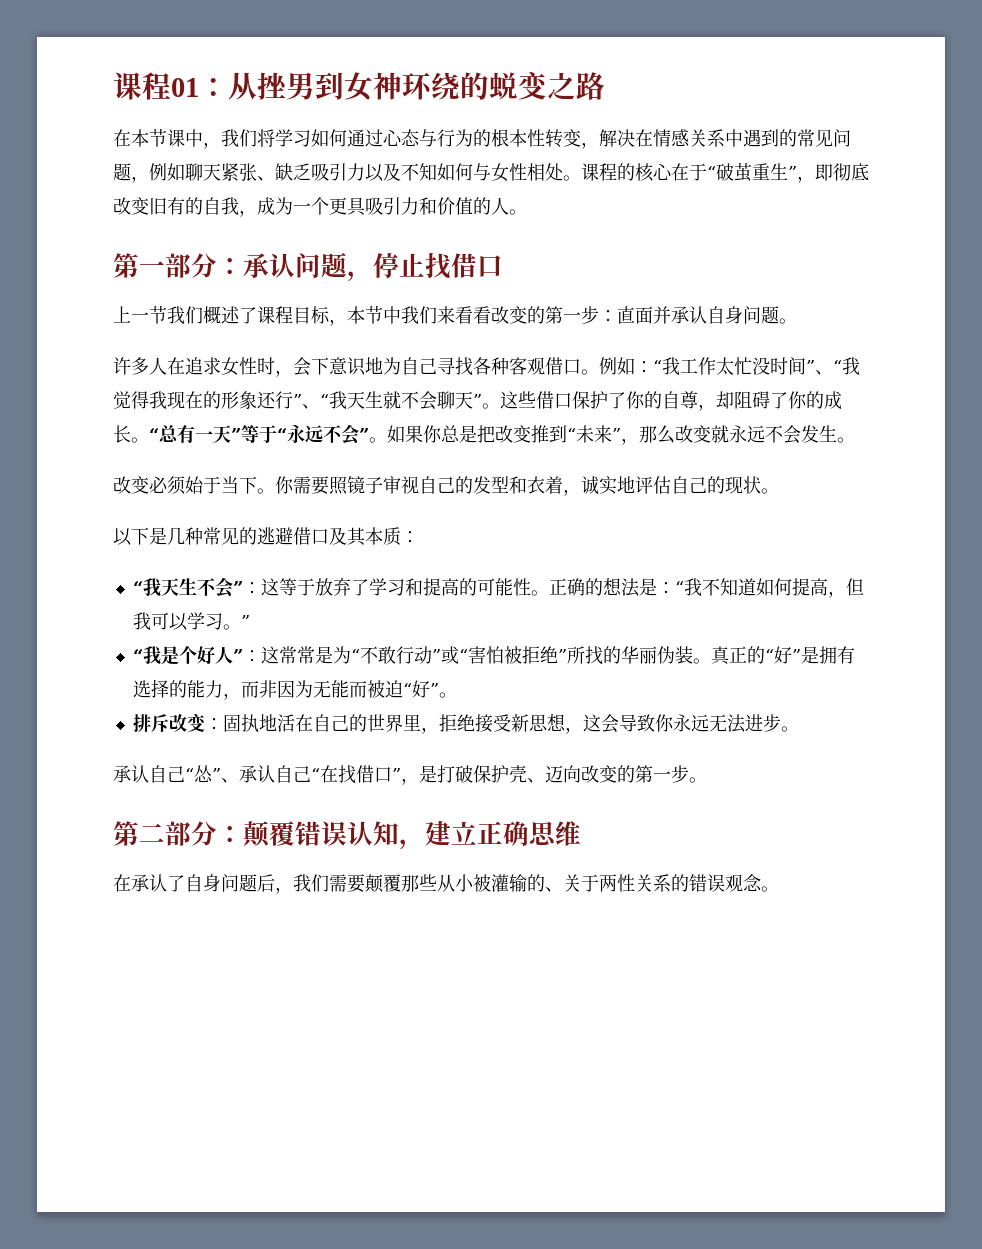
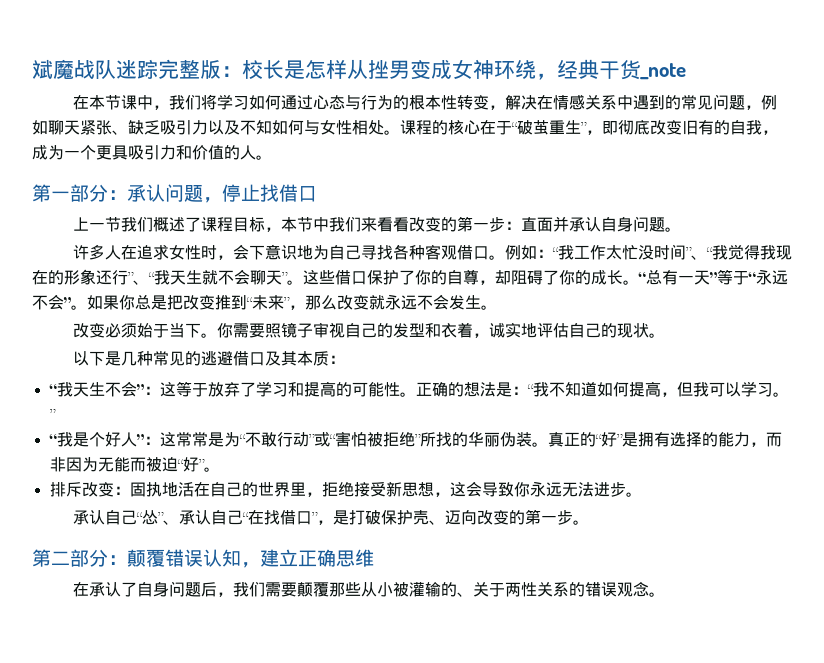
[113,71,605,101] 课程01：从挫男到女神环绕的蜕变之路 -> [32,59,686,80] 斌魔战队迷踪完整版：校长是怎样从挫男变成女神环绕，经典干货_note

